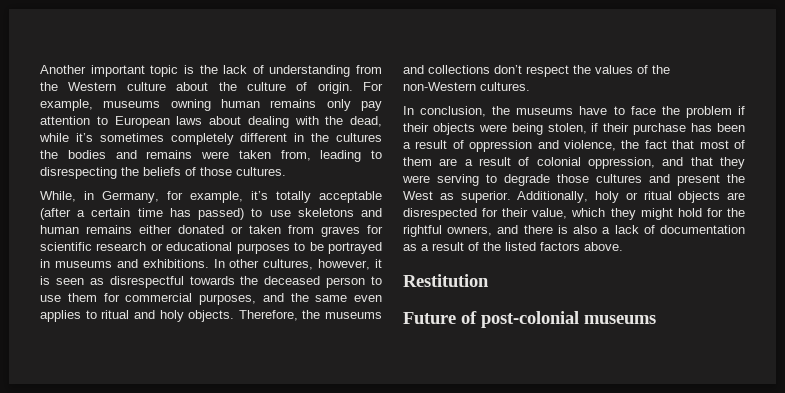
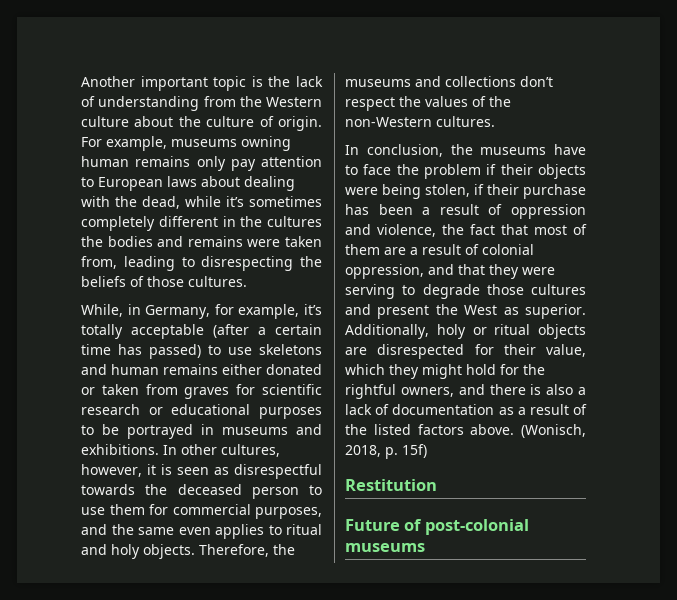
(623, 246) none -> [521,424,586,438] [345,444,427,459] (Wonisch, 2018, p. 15f)

